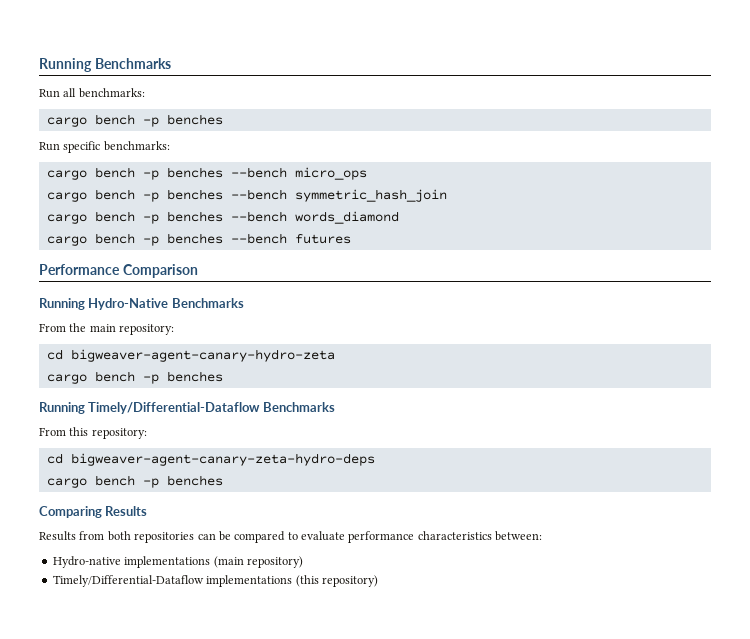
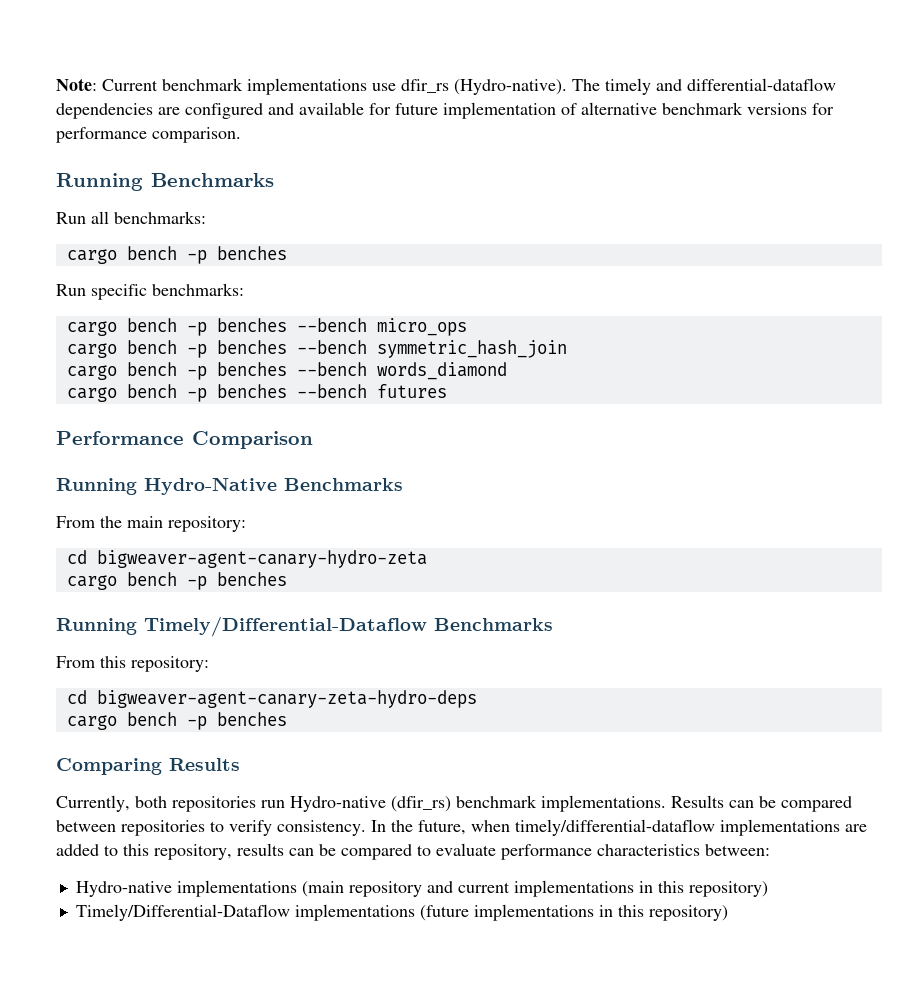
(39, 65) none -> [56,78,836,95] [56,102,834,119] [56,127,241,143] Note: Current benchmark implementations use dfir_rs (Hydro-native). The timely and differential-dataflow dependencies are configured and available for future implementation of alternative benchmark versions for performance comparison. //
[39,531,195,543] Results from both repositories -> [56,795,852,812] [56,819,867,836] [56,843,284,860] Currently, both repositories run Hydro-native (dfir_rs) benchmark implementations. Results can be compared between repositories to verify consistency. In the future, when timely/differential-dataflow implementations are added to this repository, results
(244, 562) none -> [348,880,684,897] repository and current implementations in this
[295,575,319,587] (this -> [419,904,644,921] (future implementations in this

